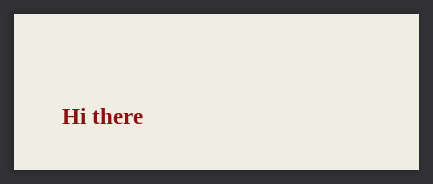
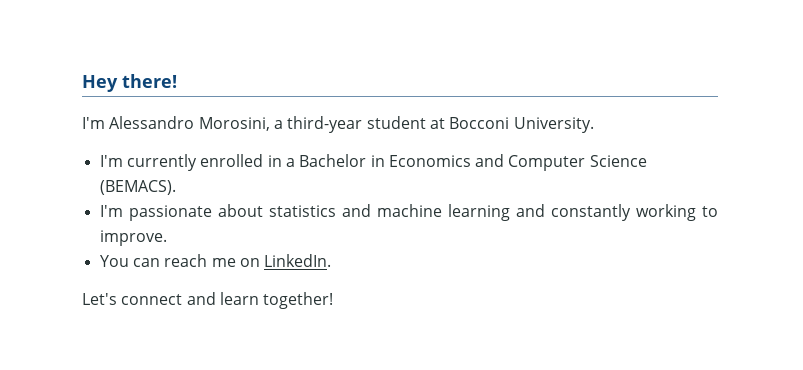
[62,108,144,124] Hi there -> [82,74,177,92] [82,116,594,133] [99,154,647,171] [99,180,176,195] [99,204,718,221] [99,230,167,246] [99,254,332,267] [82,292,334,309] Hey there! // I'm Alessandro Morosini, a third-year student at Bocconi University. // I'm currently enrolled in a Bachelor in Economics and Computer Science (BEMACS). // I'm passionate about statistics and machine learning and constantly working to improve. // You can reach me on LinkedIn. // Let's connect and learn together!

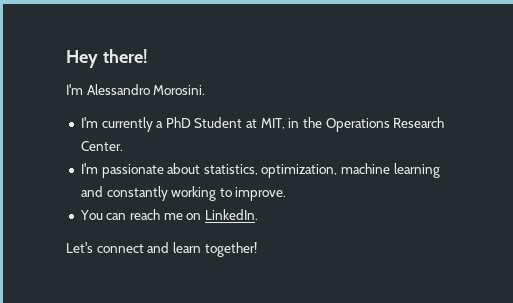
[198,116,594,133] [99,154,647,171] [99,180,176,195] Morosini, a third-year student at Bocconi University. // I'm currently enrolled in a Bachelor in Economics and Computer Science (BEMACS). -> [153,85,206,95] [80,117,445,132] [80,141,123,151] Morosini. // I'm currently a PhD Student at MIT, in the Operations Research Center.
[268,204,371,217] statistics and -> [203,164,338,178] statistics, optimization,

